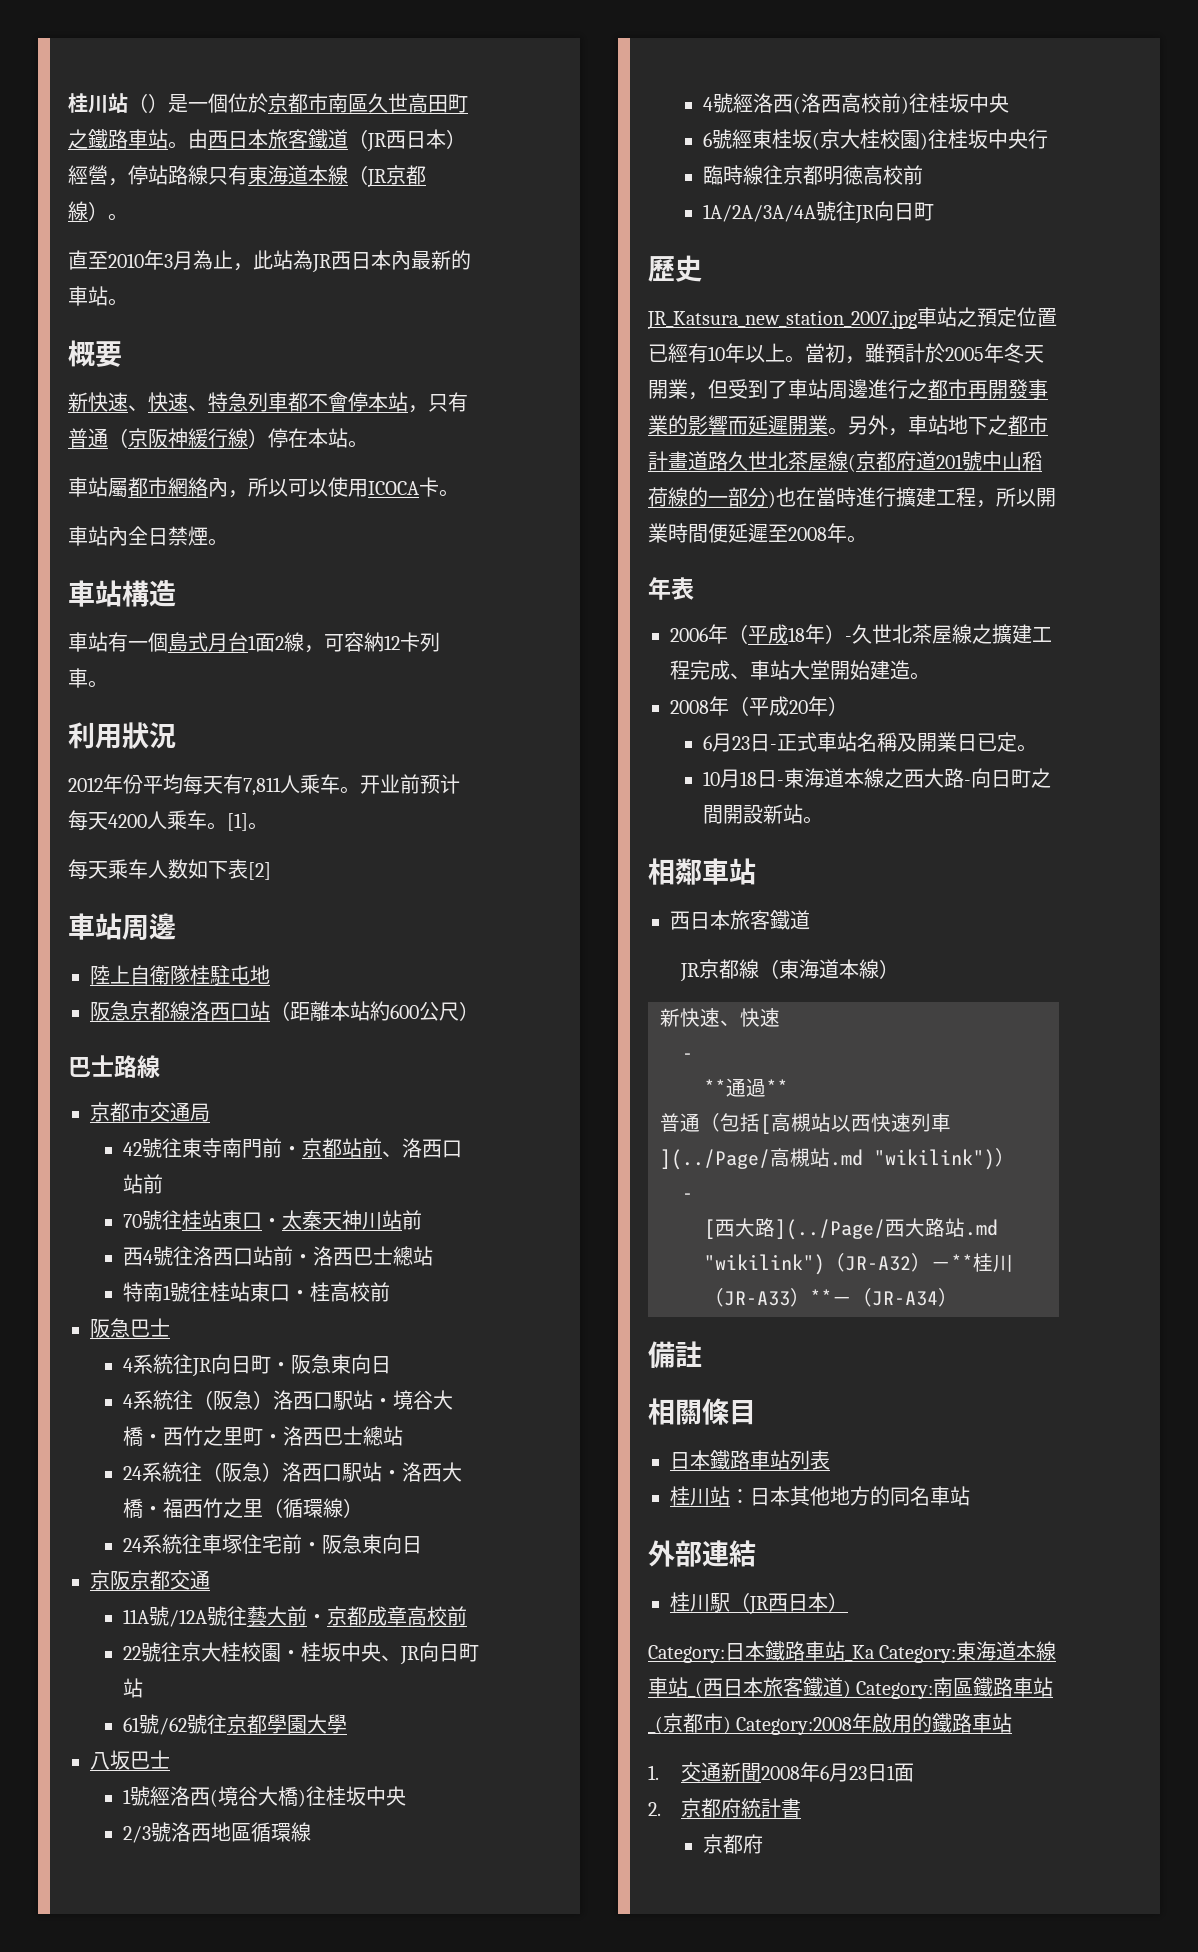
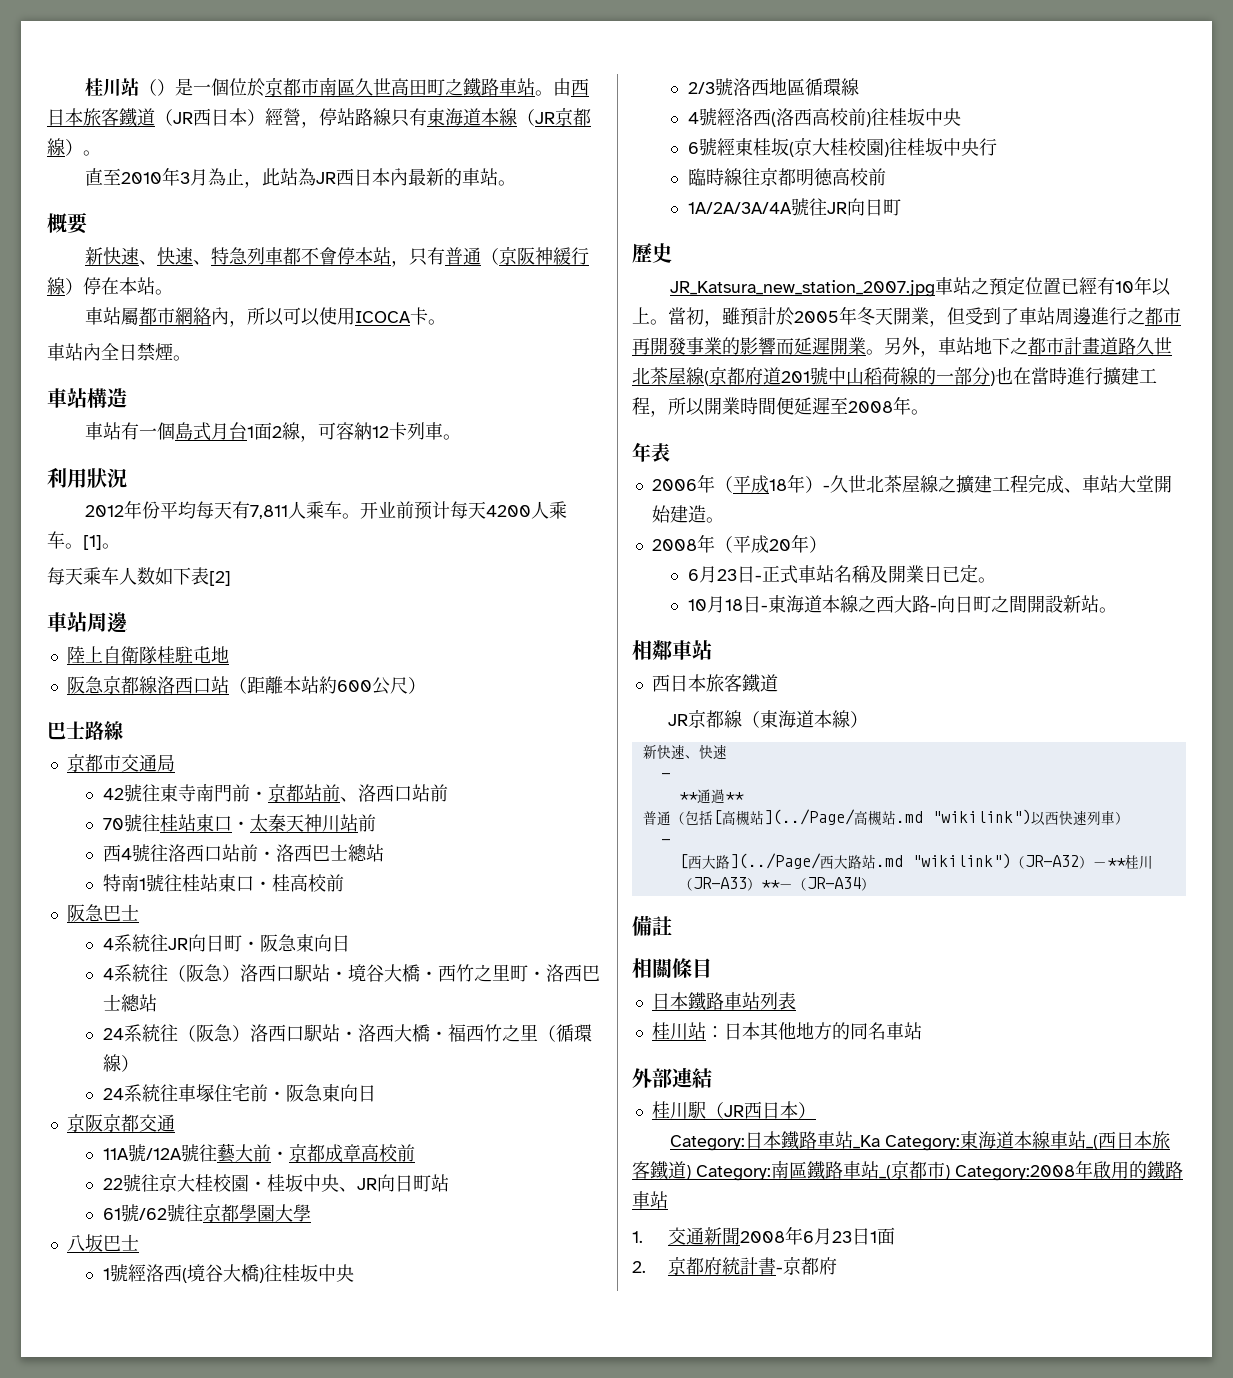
[831,1113,951,1132] [660,1148,995,1170] 以西快速列車](../Page/高槻站.md "wikilink") -> [763,809,1115,826] ](../Page/高槻站.md "wikilink")以西快速列車
(801, 1808) // -> [775,1267,783,1273] -

